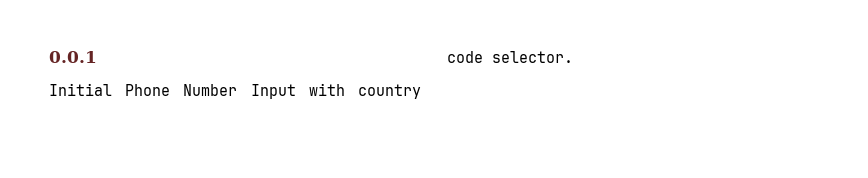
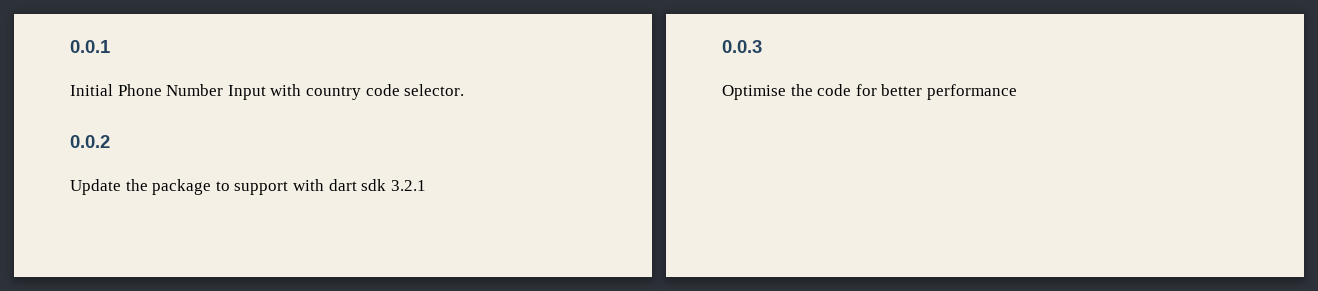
(573, 57) none -> [70,135,110,148] [70,179,426,195] [722,40,762,53] [722,84,1017,100] // 0.0.2 // Update the package to support with dart sdk 3.2.1 // 0.0.3 // Optimise the code for better performance

